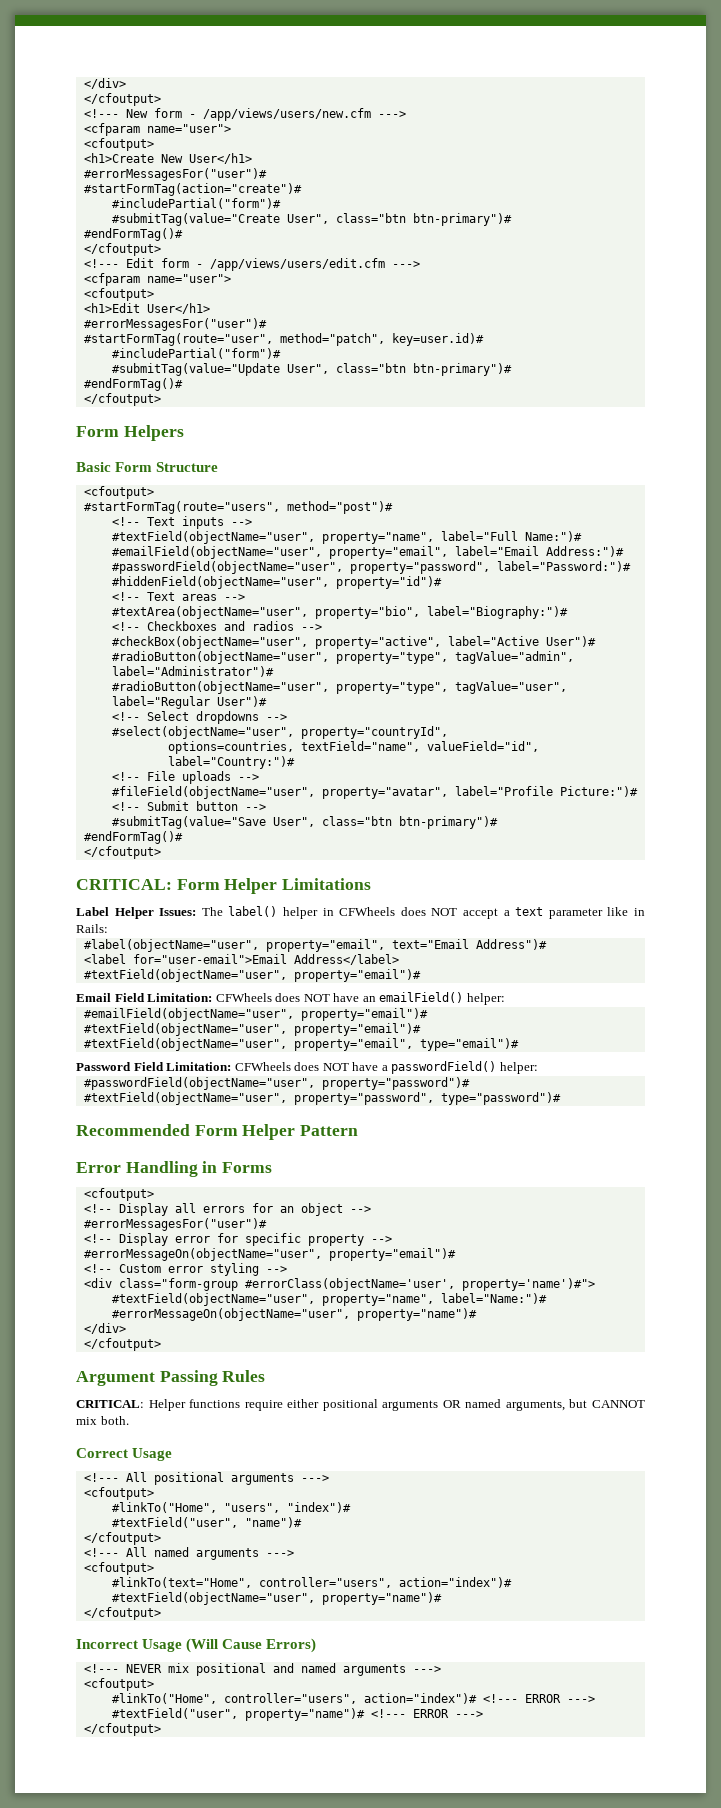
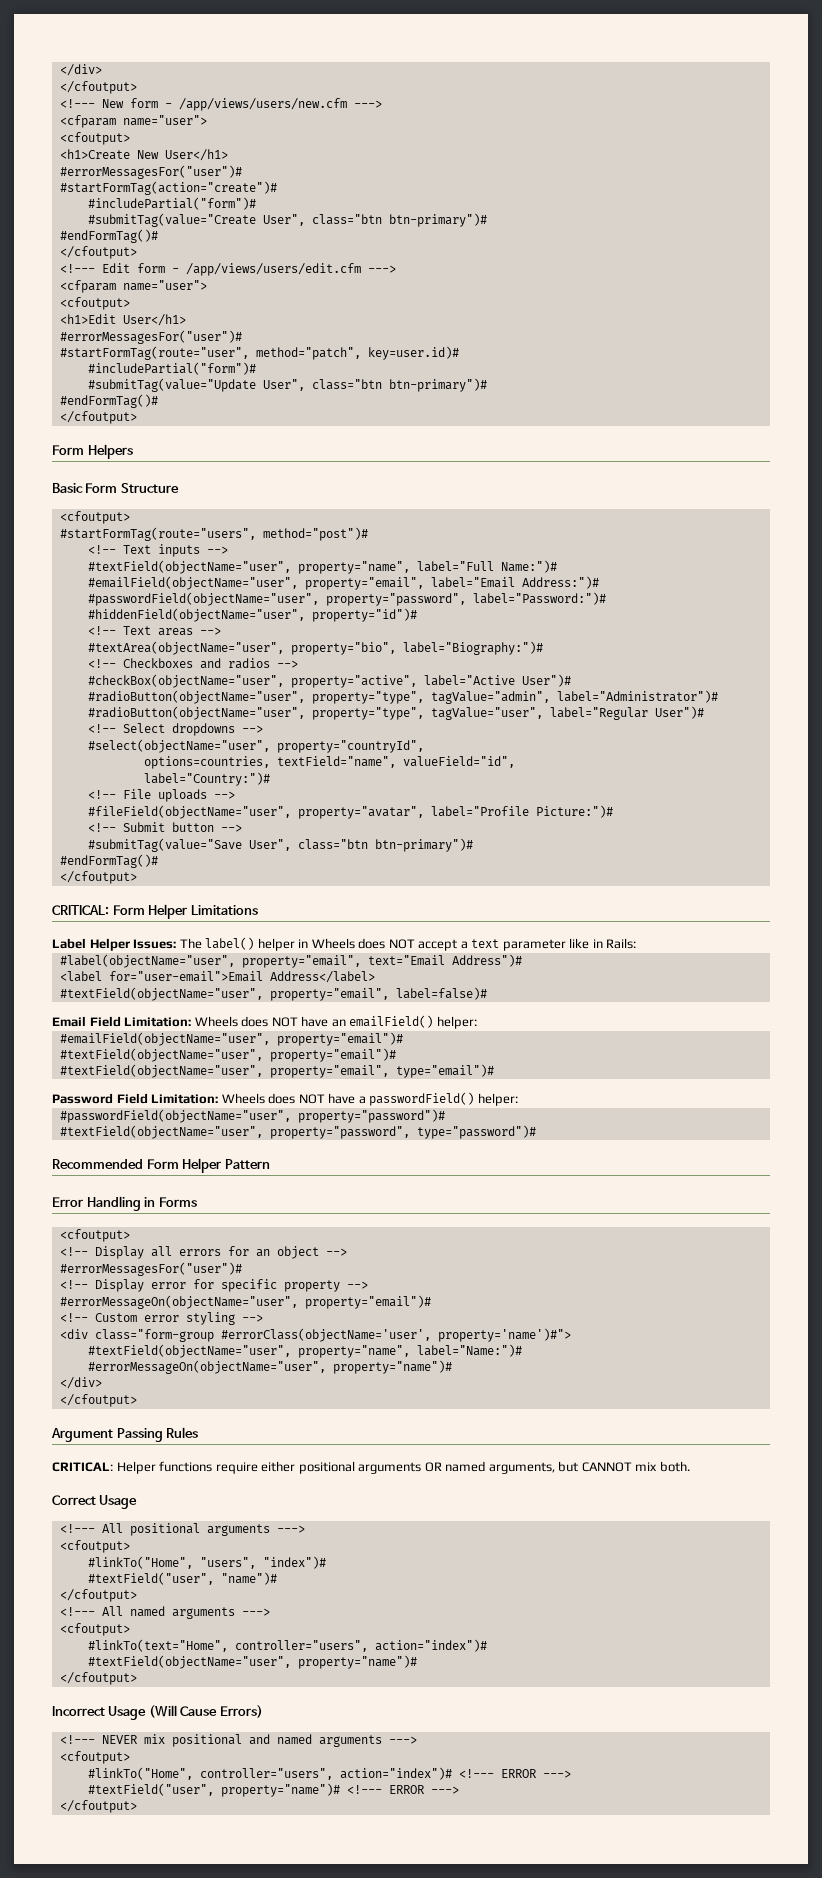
[339,907,396,916] CFWheels -> [311,938,355,949] Wheels
[293,969,421,982] property="email")# -> [269,987,487,1001] property="email", label=false)#
[215,993,272,1002] CFWheels -> [194,1016,238,1027] Wheels
[234,1062,291,1071] CFWheels -> [221,1093,265,1104] Wheels

